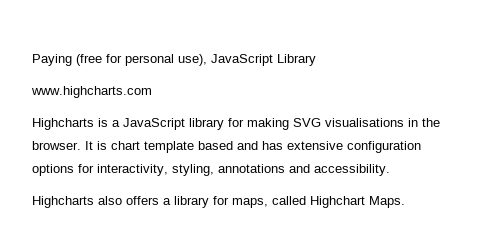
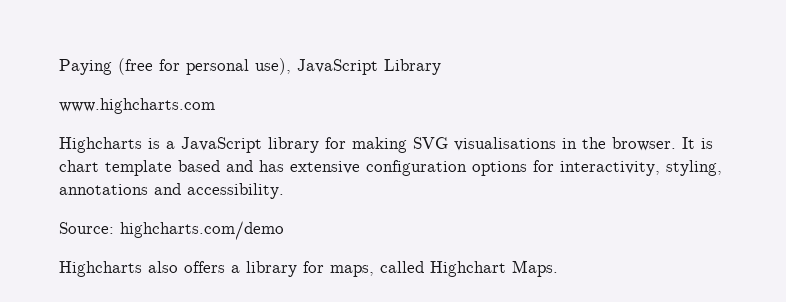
(390, 170) none -> [59,221,284,240] // Source: highcharts.com/demo

